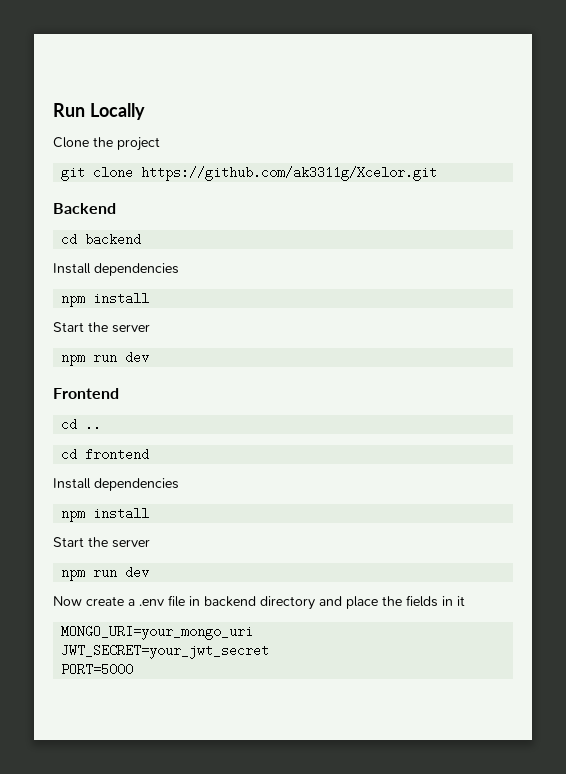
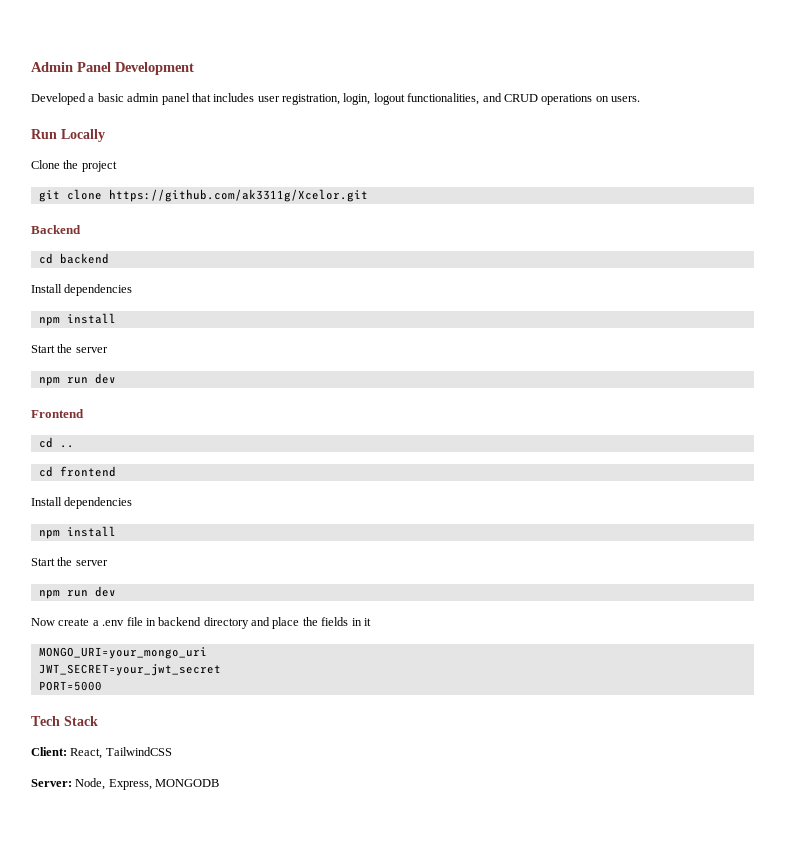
(53, 110) none -> [31,62,194,75] [31,93,640,105] Admin Panel Development // Developed a basic admin panel that includes user registration, login, logout functionalities, and CRUD operations on users. //
(134, 669) none -> [31,716,98,726] [31,747,172,759] [31,778,220,790] // Tech Stack // Client: React, TailwindCSS // Server: Node, Express, MONGODB

